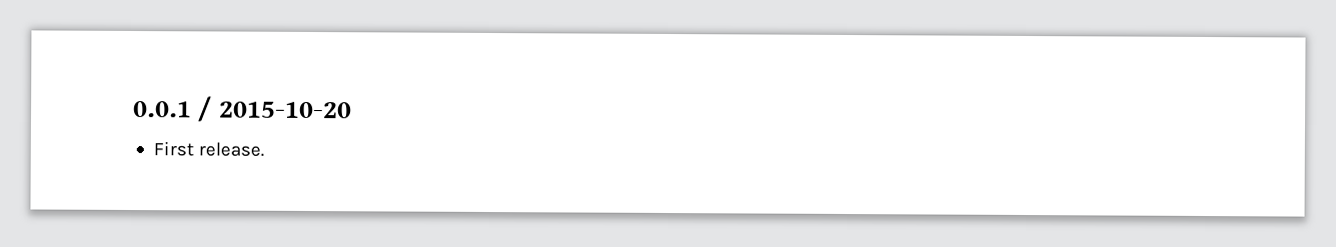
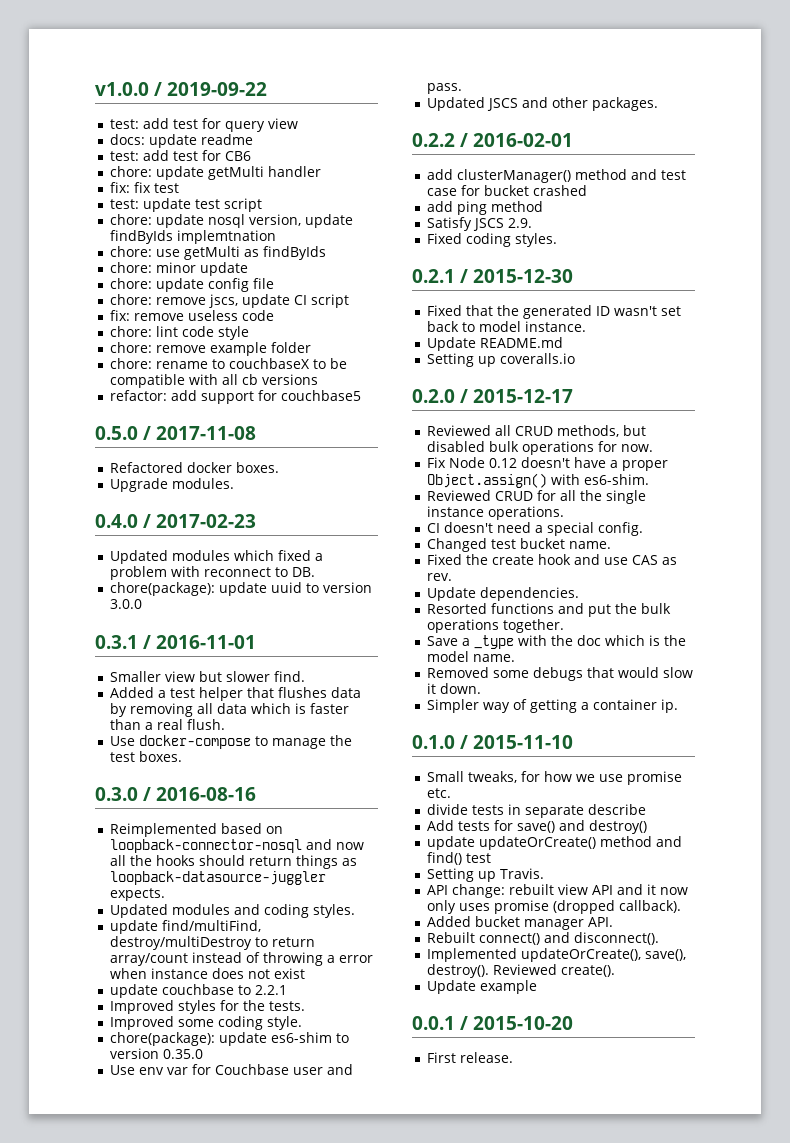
(133, 109) none -> [95,82,268,96] [109,118,298,132] [109,134,253,148] [109,150,251,161] [109,166,321,180] [109,182,179,193] [109,198,262,212] [109,214,353,228] [109,230,276,244] [109,246,326,260] [109,262,248,276] [109,278,274,292] [109,294,349,308] [109,310,274,321] [109,326,249,340] [109,342,311,356] [109,358,347,369] [109,374,318,388] [109,390,361,404] [95,426,257,440] [109,462,279,473] [109,478,234,492] [95,514,257,528] [109,550,323,564] [109,566,315,580] [109,582,372,596] [109,599,142,609] [95,635,257,649] [109,671,305,682] [109,687,361,701] [109,703,349,717] [109,719,225,730] [109,735,352,749] [109,751,182,762] [95,787,257,801] [109,823,283,837] [109,839,364,853] [109,855,357,869] [109,871,326,885] [109,888,165,901] [109,904,355,918] [109,920,261,934] [109,936,315,950] [109,952,373,966] [109,968,305,979] [109,984,287,998] [109,1000,305,1014] [109,1016,302,1030] [109,1032,349,1046] [109,1048,203,1059] [109,1064,353,1075] [426,83,462,94] [426,97,658,111] [412,133,574,147] [426,169,686,183] [426,185,587,196] [426,201,543,215] [426,217,532,231] [426,233,557,247] [412,269,574,283] [426,305,681,319] [426,321,586,332] [426,337,563,351] [426,353,575,367] [412,389,574,403] [426,425,646,437] [426,441,653,455] [426,457,668,471] [426,473,649,488] [426,490,646,504] [426,506,564,520] [426,522,643,536] [426,538,611,552] [426,554,677,565] [426,573,452,581] [426,587,579,601] [426,603,671,617] [426,619,564,633] [426,635,686,649] [426,651,515,662] [426,667,693,681] [426,683,481,694] [426,699,678,713] [412,735,574,749] [426,771,682,785] [426,788,451,798] [426,804,646,818] [426,820,647,834] [426,836,682,850] [426,852,491,865] [426,868,544,882] [426,884,688,898] [426,900,681,914] [426,916,613,930] [426,932,659,945] [426,948,686,962] [426,964,615,978] [426,980,537,994] v1.0.0 / 2019-09-22 // test: add test for query view // docs: update readme // test: add test for CB6 // chore: update getMulti handler // fix: fix test // test: update test script // chore: update nosql version, update findByIds implemtnation // chore: use getMulti as findByIds // chore: minor update // chore: update config file // chore: remove jscs, update CI script // fix: remove useless code // chore: lint code style // chore: remove example folder // chore: rename to couchbaseX to be compatible with all cb versions // refactor: add support for couchbase5 // 0.5.0 / 2017-11-08 // Refactored docker boxes. // Upgrade modules. // 0.4.0 / 2017-02-23 // Updated modules which fixed a problem with reconnect to DB. // chore(package): update uuid to version 3.0.0 // 0.3.1 / 2016-11-01 // Smaller view but slower find. // Added a test helper that flushes data by removing all data which is faster than a real flush. // Use docker-compose to manage the test boxes. // 0.3.0 / 2016-08-16 // Reimplemented based on loopback-connector-nosql and now all the hooks should return things as loopback-datasource-juggler expects. // Updated modules and coding styles. // update find/multiFind, destroy/multiDestroy to return array/count instead of throwing a error when instance does not exist // update couchbase to 2.2.1 // Improved styles for the tests. // Improved some coding style. // chore(package): update es6-shim to version 0.35.0 // Use env var for Couchbase user and pass. // Updated JSCS and other packages. // 0.2.2 / 2016-02-01 // add clusterManager() method and test case for bucket crashed // add ping method // Satisfy JSCS 2.9. // Fixed coding styles. // 0.2.1 / 2015-12-30 // Fixed that the generated ID wasn't set back to model instance. // Update README.md // Setting up coveralls.io // 0.2.0 / 2015-12-17 // Reviewed all CRUD methods, but disabled bulk operations for now. // Fix Node 0.12 doesn't have a proper Object.assign() with es6-shim. // Reviewed CRUD for all the single instance operations. // CI doesn't need a special config. // Changed test bucket name. // Fixed the create hook and use CAS as rev. // Update dependencies. // Resorted functions and put the bulk operations together. // Save a _type with the doc which is the model name. // Removed some debugs that would slow it down. // Simpler way of getting a container ip. // 0.1.0 / 2015-11-10 // Small tweaks, for how we use promise etc. // divide tests in separate describe // Add tests for save() and destroy() // update updateOrCreate() method and find() test // Setting up Travis. // API change: rebuilt view API and it now only uses promise (dropped callback). // Added bucket manager API. // Rebuilt connect() and disconnect(). // Implemented updateOrCreate(), save(), destroy(). Reviewed create(). // Update example //

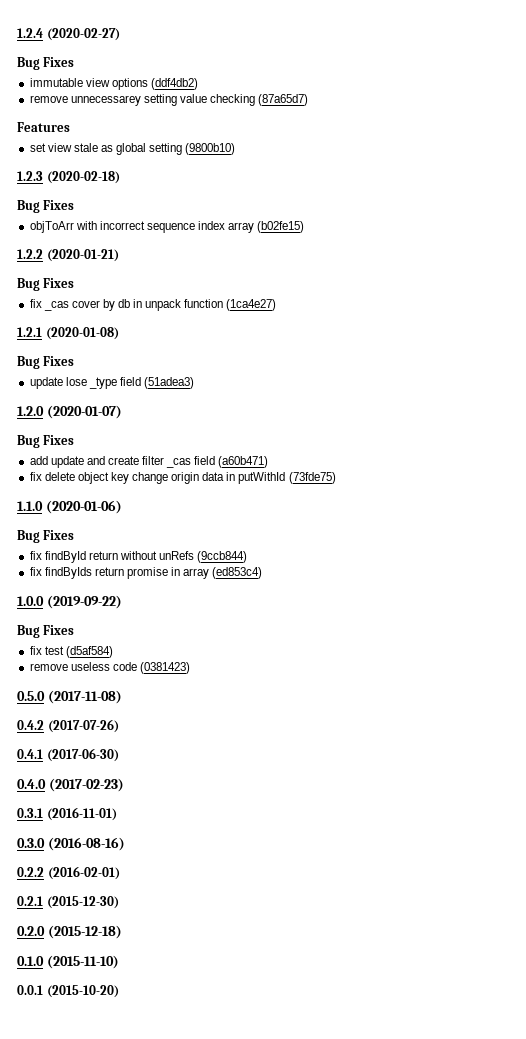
[95,82,268,96] [109,118,298,132] [109,134,253,148] [109,150,251,161] [109,166,321,180] [109,182,179,193] [109,198,262,212] [109,214,353,228] [109,230,276,244] [109,246,326,260] [109,262,248,276] [109,278,274,292] [109,294,349,308] [109,310,274,321] [109,326,249,340] [109,342,311,356] [109,358,347,369] [109,374,318,388] [109,390,361,404] [95,426,257,440] [109,462,279,473] [109,478,234,492] [95,514,257,528] [109,550,323,564] [109,566,315,580] [109,582,372,596] [109,599,142,609] [95,635,257,649] [109,671,305,682] [109,687,361,701] [109,703,349,717] [109,719,225,730] [109,735,352,749] [109,751,182,762] [95,787,257,801] [109,823,283,837] [109,839,364,853] [109,855,357,869] [109,871,326,885] [109,888,165,901] [109,904,355,918] [109,920,261,934] [109,936,315,950] [109,952,373,966] [109,968,305,979] [109,984,287,998] [109,1000,305,1014] [109,1016,302,1030] [109,1032,349,1046] [109,1048,203,1059] [109,1064,353,1075] [426,83,462,94] [426,97,658,111] [412,133,574,147] [426,169,686,183] [426,185,587,196] [426,201,543,215] [426,217,532,231] [426,233,557,247] [412,269,574,283] [426,305,681,319] [426,321,586,332] [426,337,563,351] [426,353,575,367] [412,389,574,403] [426,425,646,437] [426,441,653,455] [426,457,668,471] [426,473,649,488] [426,490,646,504] [426,506,564,520] [426,522,643,536] [426,538,611,552] [426,554,677,565] [426,573,452,581] [426,587,579,601] [426,603,671,617] [426,619,564,633] [426,635,686,649] [426,651,515,662] [426,667,693,681] [426,683,481,694] [426,699,678,713] [412,735,574,749] [426,771,682,785] [426,788,451,798] [426,804,646,818] [426,820,647,834] [426,836,682,850] [426,852,491,865] [426,868,544,882] [426,884,688,898] [426,900,681,914] [426,916,613,930] [426,932,659,945] [426,948,686,962] [426,964,615,978] [426,980,537,994] [412,1016,574,1030] [426,1052,513,1063] v1.0.0 / 2019-09-22 // test: add test for query view // docs: update readme // test: add test for CB6 // chore: update getMulti handler // fix: fix test // test: update test script // chore: update nosql version, update findByIds implemtnation // chore: use getMulti as findByIds // chore: minor update // chore: update config file // chore: remove jscs, update CI script // fix: remove useless code // chore: lint code style // chore: remove example folder // chore: rename to couchbaseX to be compatible with all cb versions // refactor: add support for couchbase5 // 0.5.0 / 2017-11-08 // Refactored docker boxes. // Upgrade modules. // 0.4.0 / 2017-02-23 // Updated modules which fixed a problem with reconnect to DB. // chore(package): update uuid to version 3.0.0 // 0.3.1 / 2016-11-01 // Smaller view but slower find. // Added a test helper that flushes data by removing all data which is faster than a real flush. // Use docker-compose to manage the test boxes. // 0.3.0 / 2016-08-16 // Reimplemented based on loopback-connector-nosql and now all the hooks should return things as loopback-datasource-juggler expects. // Updated modules and coding styles. // update find/multiFind, destroy/multiDestroy to return array/count instead of throwing a error when instance does not exist // update couchbase to 2.2.1 // Improved styles for the tests. // Improved some coding style. // chore(package): update es6-shim to version 0.35.0 // Use env var for Couchbase user and pass. // Updated JSCS and other packages. // 0.2.2 / 2016-02-01 // add clusterManager() method and test case for bucket crashed // add ping method // Satisfy JSCS 2.9. // Fixed coding styles. // 0.2.1 / 2015-12-30 // Fixed that the generated ID wasn't set back to model instance. // Update README.md // Setting up coveralls.io // 0.2.0 / 2015-12-17 // Reviewed all CRUD methods, but disabled bulk operations for now. // Fix Node 0.12 doesn't have a proper Object.assign() with es6-shim. // Reviewed CRUD for all the single instance operations. // CI doesn't need a special config. // Changed test bucket name. // Fixed the create hook and use CAS as rev. // Update dependencies. // Resorted functions and put the bulk operations together. // Save a _type with the doc which is the model name. // Removed some debugs that would slow it down. // Simpler way of getting a container ip. // 0.1.0 / 2015-11-10 // Small tweaks, for how we use promise etc. // divide tests in separate describe // Add tests for save() and destroy() // update updateOrCreate() method and find() test // Setting up Travis. // API change: rebuilt view API and it now only uses promise (dropped callback). // Added bucket manager API. // Rebuilt connect() and disconnect(). // Implemented updateOrCreate(), save(), destroy(). Reviewed create(). // Update example // 0.0.1 / 2015-10-20 // First release. -> [17,28,120,41] [17,57,75,70] [29,78,198,90] [29,94,309,106] [17,122,70,132] [29,143,236,155] [17,171,120,184] [17,200,75,213] [29,221,305,233] [17,249,119,262] [17,278,75,291] [29,299,277,311] [17,327,119,340] [17,356,75,369] [29,377,195,389] [17,405,122,419] [17,435,75,448] [29,456,269,468] [29,472,336,484] [17,500,122,514] [17,530,75,543] [29,551,248,563] [29,567,263,579] [17,595,122,609] [17,625,75,638] [29,646,113,658] [29,662,190,674] [17,690,122,704] [17,719,119,733] [17,748,119,762] [17,778,124,792] [17,807,117,821] [17,837,125,851] [17,866,120,880] [17,896,119,909] [17,925,122,939] [17,955,119,969] [17,985,119,998] 1.2.4 (2020-02-27) // Bug Fixes // immutable view options (ddf4db2) // remove unnecessarey setting value checking (87a65d7) // Features // set view stale as global setting (9800b10) // 1.2.3 (2020-02-18) // Bug Fixes // objToArr with incorrect sequence index array (b02fe15) // 1.2.2 (2020-01-21) // Bug Fixes // fix _cas cover by db in unpack function (1ca4e27) // 1.2.1 (2020-01-08) // Bug Fixes // update lose _type field (51adea3) // 1.2.0 (2020-01-07) // Bug Fixes // add update and create filter _cas field (a60b471) // fix delete object key change origin data in putWithId (73fde75) // 1.1.0 (2020-01-06) // Bug Fixes // fix findById return without unRefs (9ccb844) // fix findByIds return promise in array (ed853c4) // 1.0.0 (2019-09-22) // Bug Fixes // fix test (d5af584) // remove useless code (0381423) // 0.5.0 (2017-11-08) // 0.4.2 (2017-07-26) // 0.4.1 (2017-06-30) // 0.4.0 (2017-02-23) // 0.3.1 (2016-11-01) // 0.3.0 (2016-08-16) // 0.2.2 (2016-02-01) // 0.2.1 (2015-12-30) // 0.2.0 (2015-12-18) // 0.1.0 (2015-11-10) // 0.0.1 (2015-10-20)

